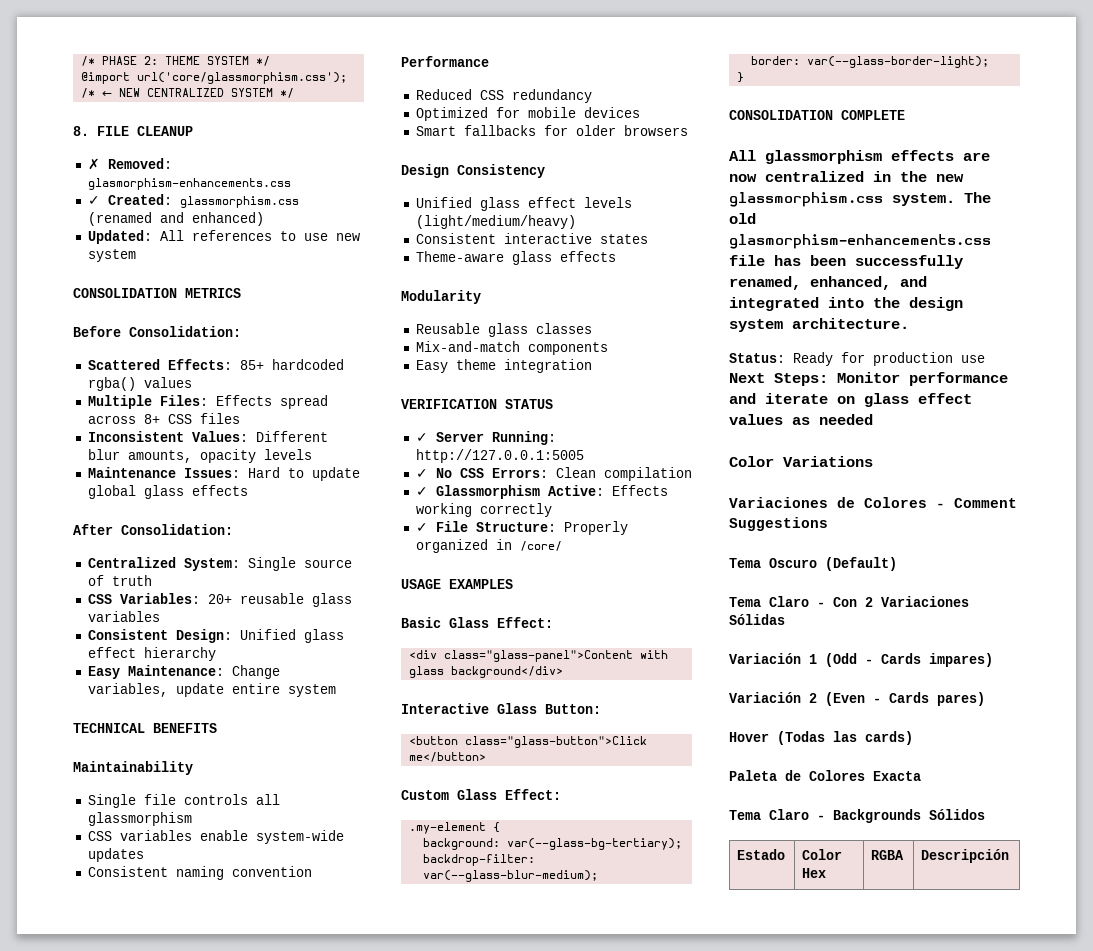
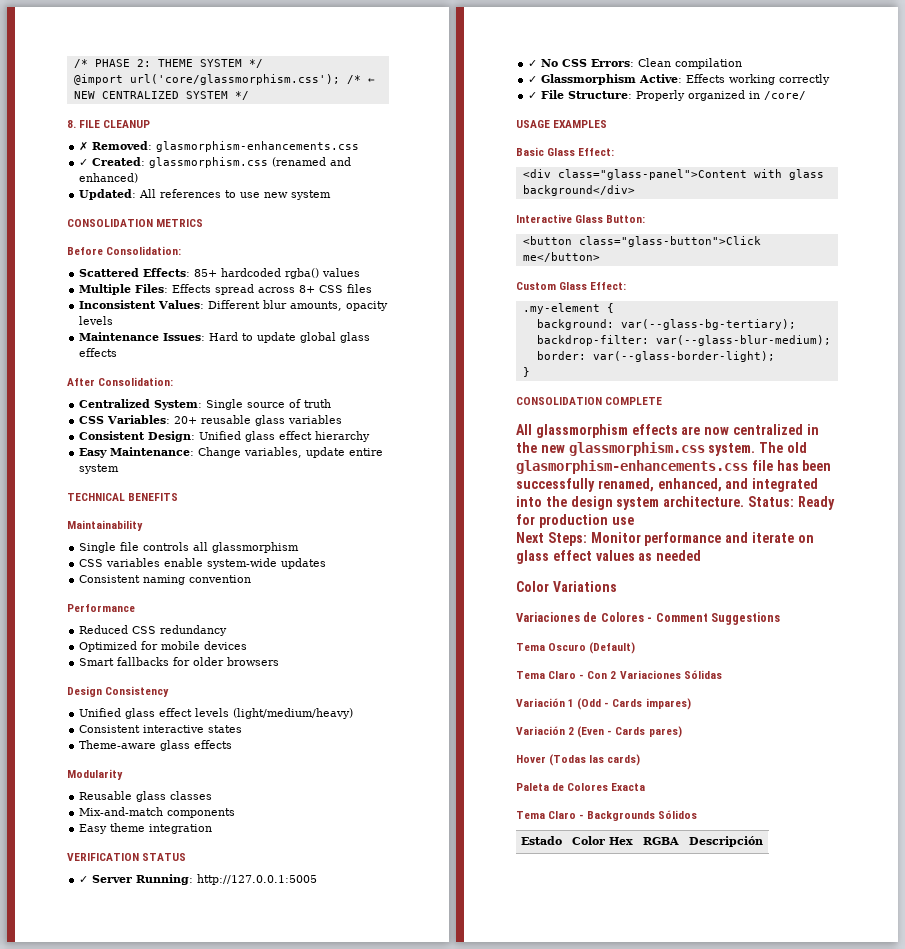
(909, 323) // -> (745, 501) none

